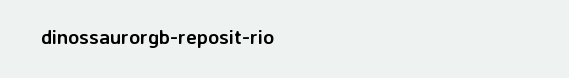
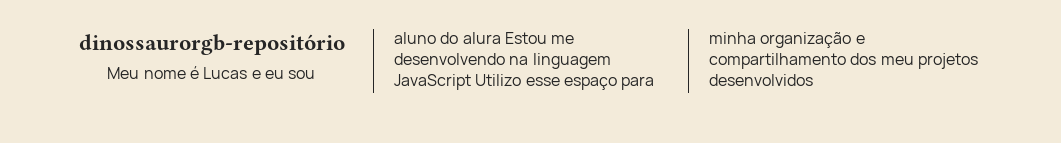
[41,30,274,48] dinossaurorgb-reposit-rio -> [79,34,345,55] [107,66,316,79] [394,32,575,44] [394,53,611,69] [394,74,655,90] [709,32,865,48] [709,53,978,69] [709,74,813,86] dinossaurorgb-repositório // Meu nome é Lucas e eu sou aluno do alura Estou me desenvolvendo na linguagem JavaScript Utilizo esse espaço para minha organização e compartilhamento dos meu projetos desenvolvidos

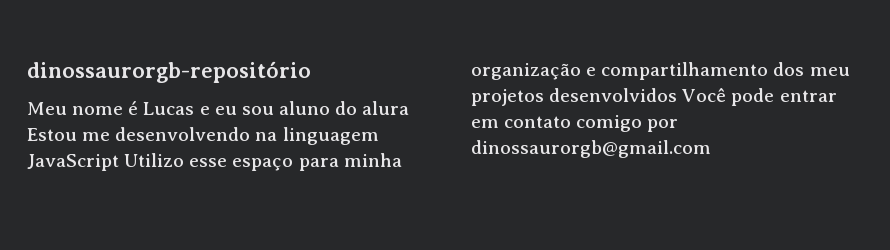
(813, 80) none -> [682,88,837,106] [471,115,679,132] [471,140,711,158] Você pode entrar em contato comigo por dinossaurorgb@gmail.com

